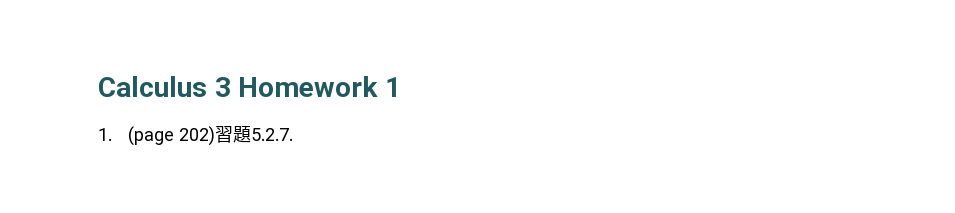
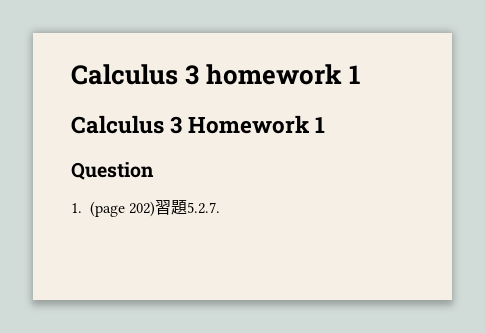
[98,76,231,97] Calculus 3 -> [71,64,361,85] [71,115,183,134] Calculus 3 homework 1 // Calculus 3
(401, 87) none -> [71,162,154,180] // Question

